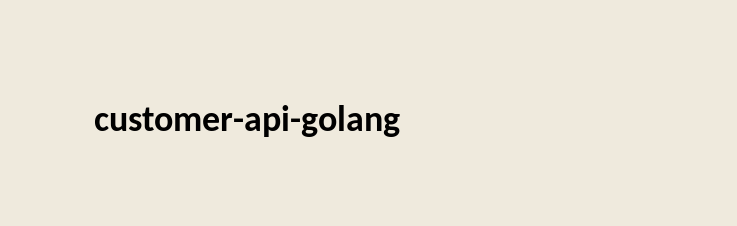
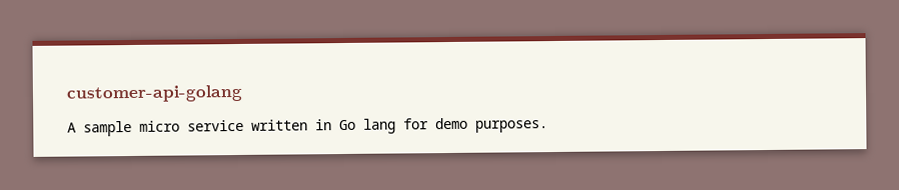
(400, 121) none -> [67,117,548,137] // A sample micro service written in Go lang for demo purposes.

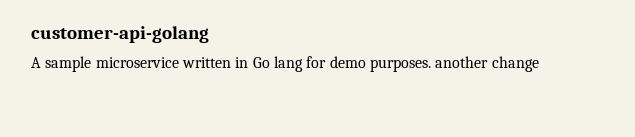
[139,119,244,132] micro service -> [95,57,179,68] microservice
(548, 126) none -> [435,56,539,72] another change

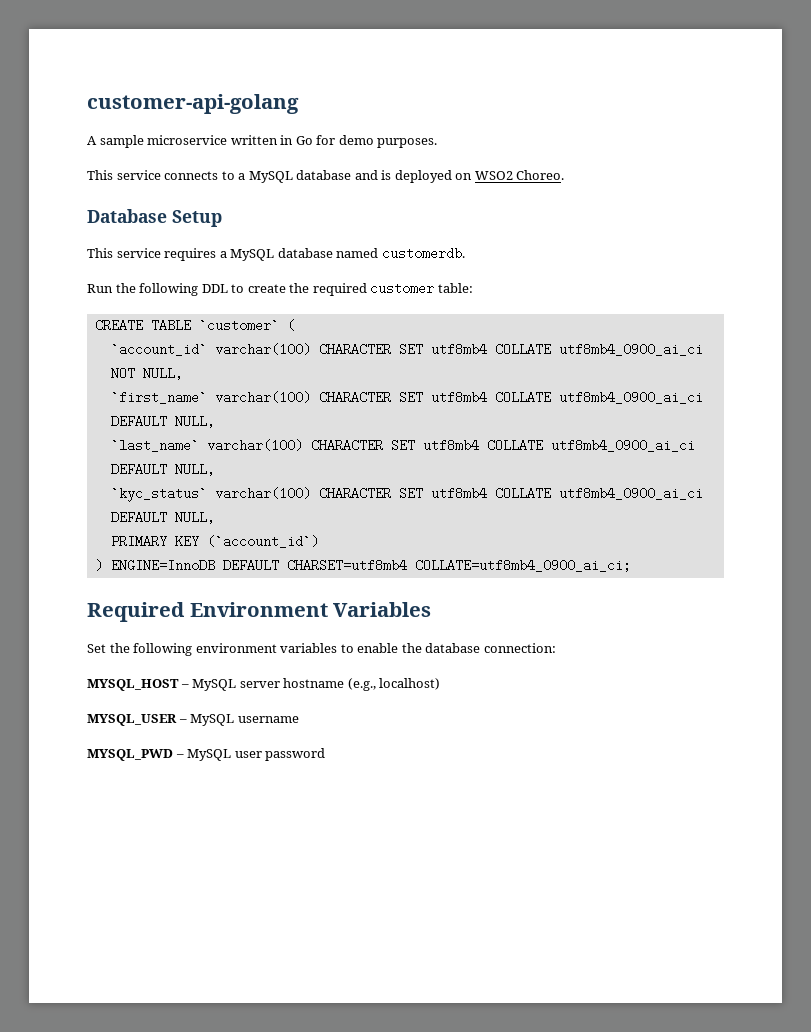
[273,56,303,72] lang -> (313, 140) none
[435,56,539,72] another change -> [87,170,565,183] [87,209,222,227] [87,247,465,261] [87,282,473,296] [94,319,295,332] [110,343,703,356] [110,367,183,380] [110,391,703,404] [110,415,215,428] [110,439,695,452] [110,463,215,476] [110,487,703,502] [110,511,215,524] [110,535,319,548] [94,559,631,572] [87,602,432,622] [87,643,556,656] [87,678,441,691] [87,714,299,726] [87,748,326,761] // This service connects to a MySQL database and is deployed on WSO2 Choreo. // Database Setup // This service requires a MySQL database named customerdb. // Run the following DDL to create the required customer table: // CREATE TABLE `customer` ( // `account_id` varchar(100) CHARACTER SET utf8mb4 COLLATE utf8mb4_0900_ai_ci NOT NULL, // `first_name` varchar(100) CHARACTER SET utf8mb4 COLLATE utf8mb4_0900_ai_ci DEFAULT NULL, // `last_name` varchar(100) CHARACTER SET utf8mb4 COLLATE utf8mb4_0900_ai_ci DEFAULT NULL, // `kyc_status` varchar(100) CHARACTER SET utf8mb4 COLLATE utf8mb4_0900_ai_ci DEFAULT NULL, // PRIMARY KEY (`account_id`) // ) ENGINE=InnoDB DEFAULT CHARSET=utf8mb4 COLLATE=utf8mb4_0900_ai_ci; // Required Environment Variables // Set the following environment variables to enable the database connection: // MYSQL_HOST – MySQL server hostname (e.g., localhost) // MYSQL_USER – MySQL username // MYSQL_PWD – MySQL user password

